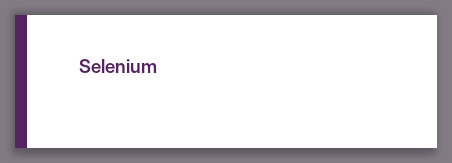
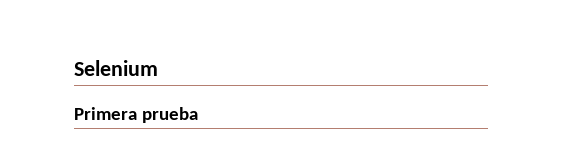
(157, 66) none -> [74,107,199,123] // Primera prueba

